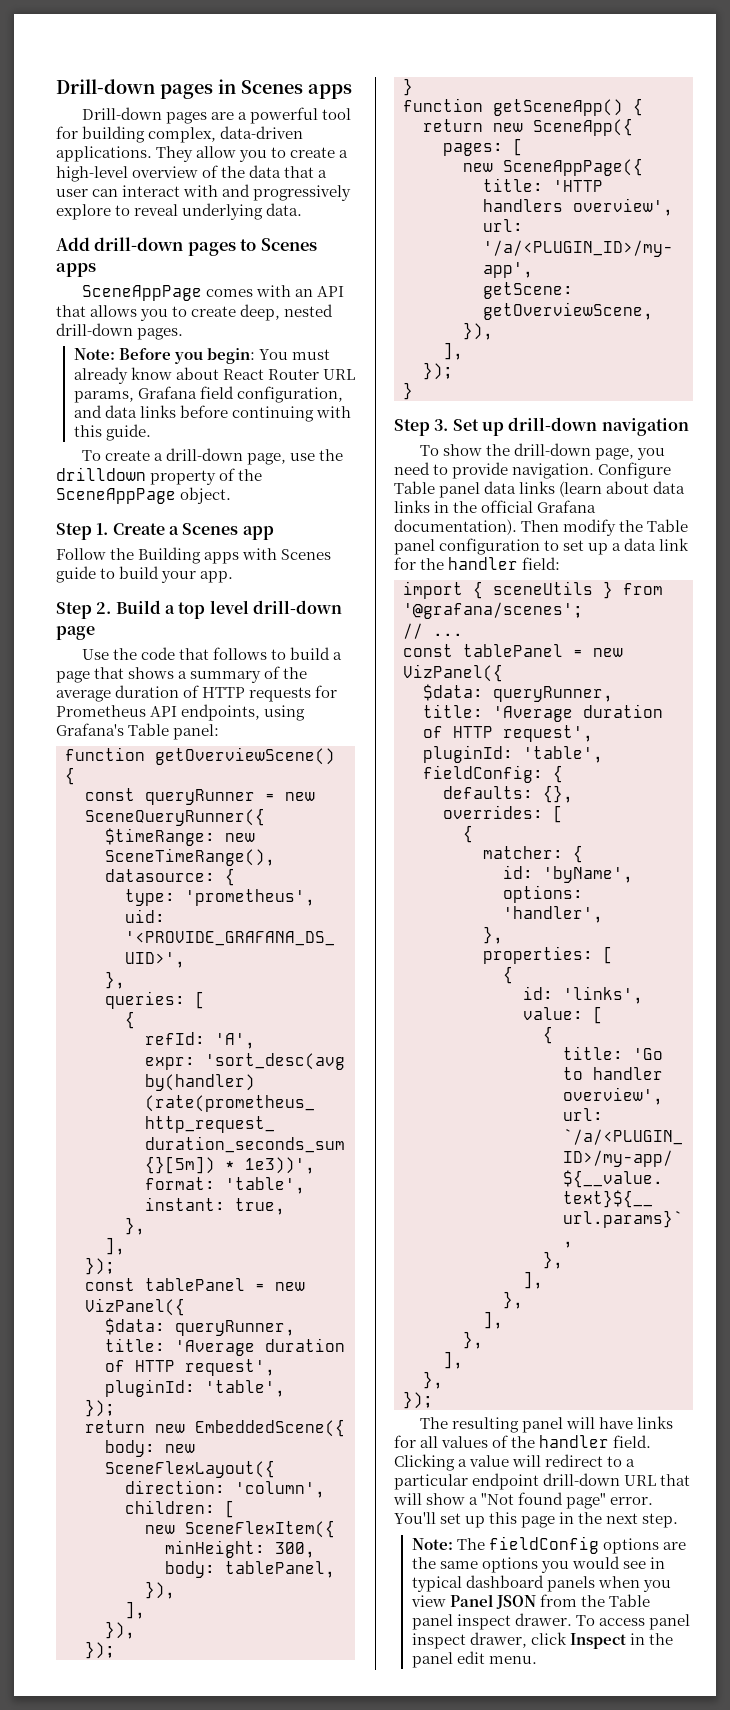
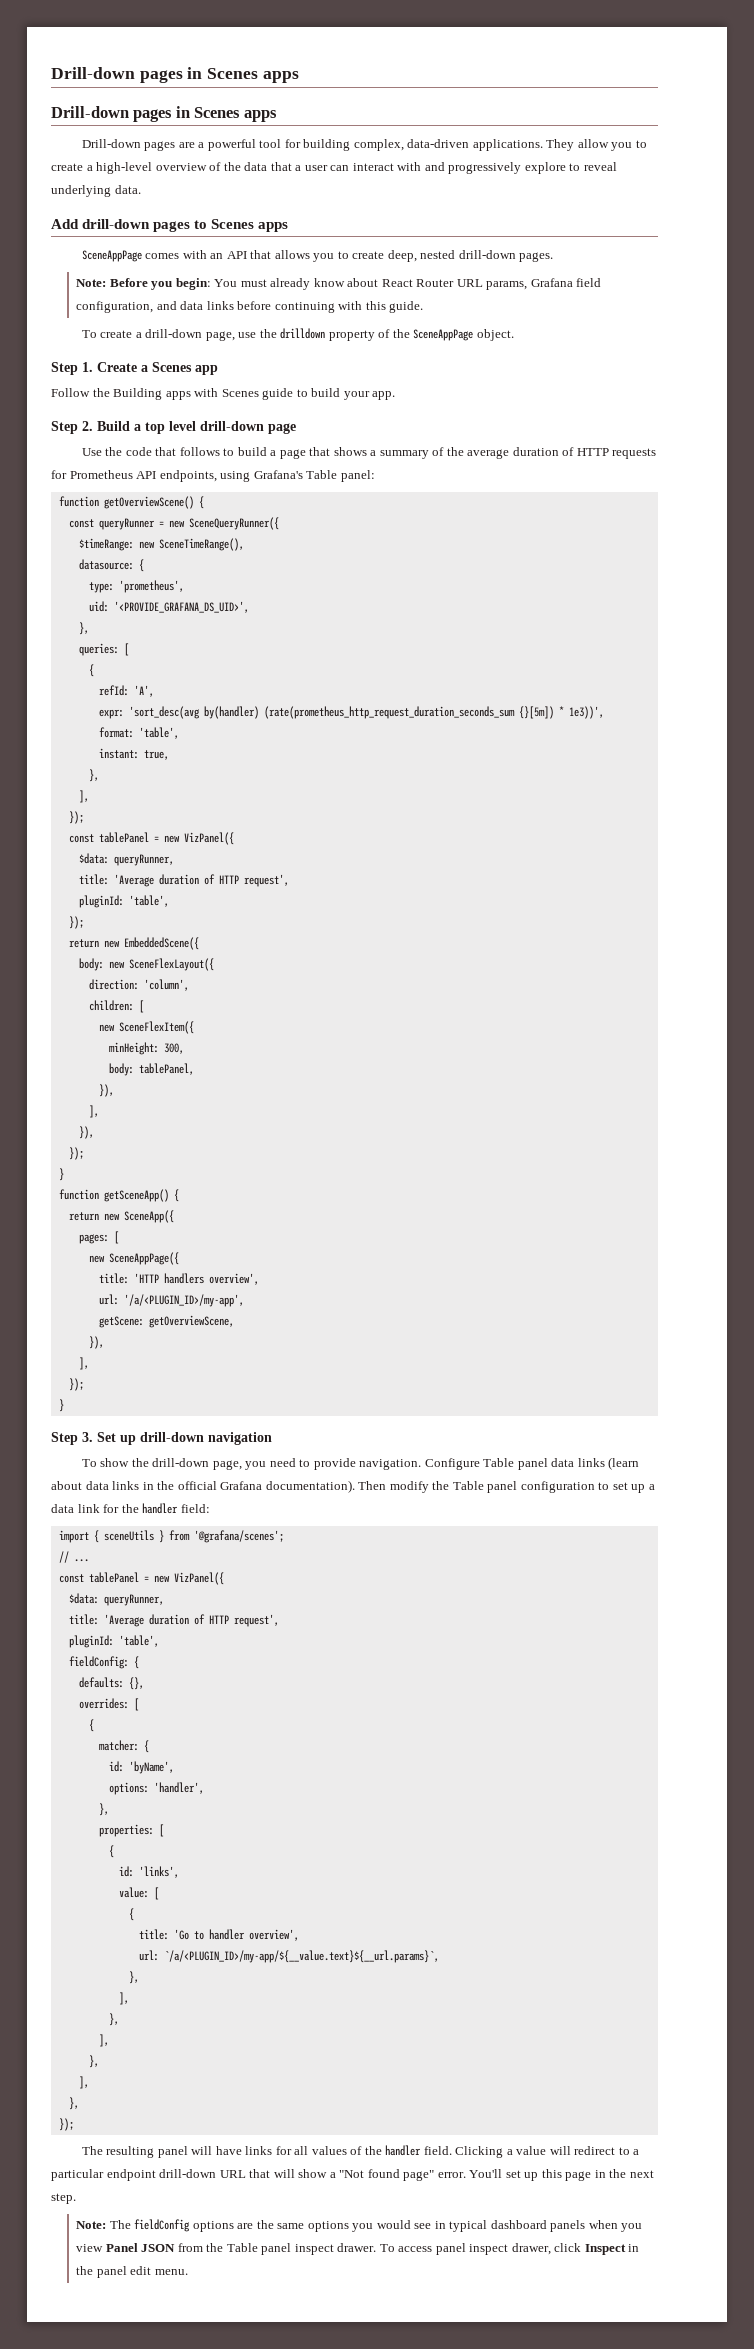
[56,79,352,99] Drill-down pages in Scenes apps -> [51,67,299,83] [51,106,277,122] Drill-down pages in Scenes apps // Drill-down pages in Scenes apps

